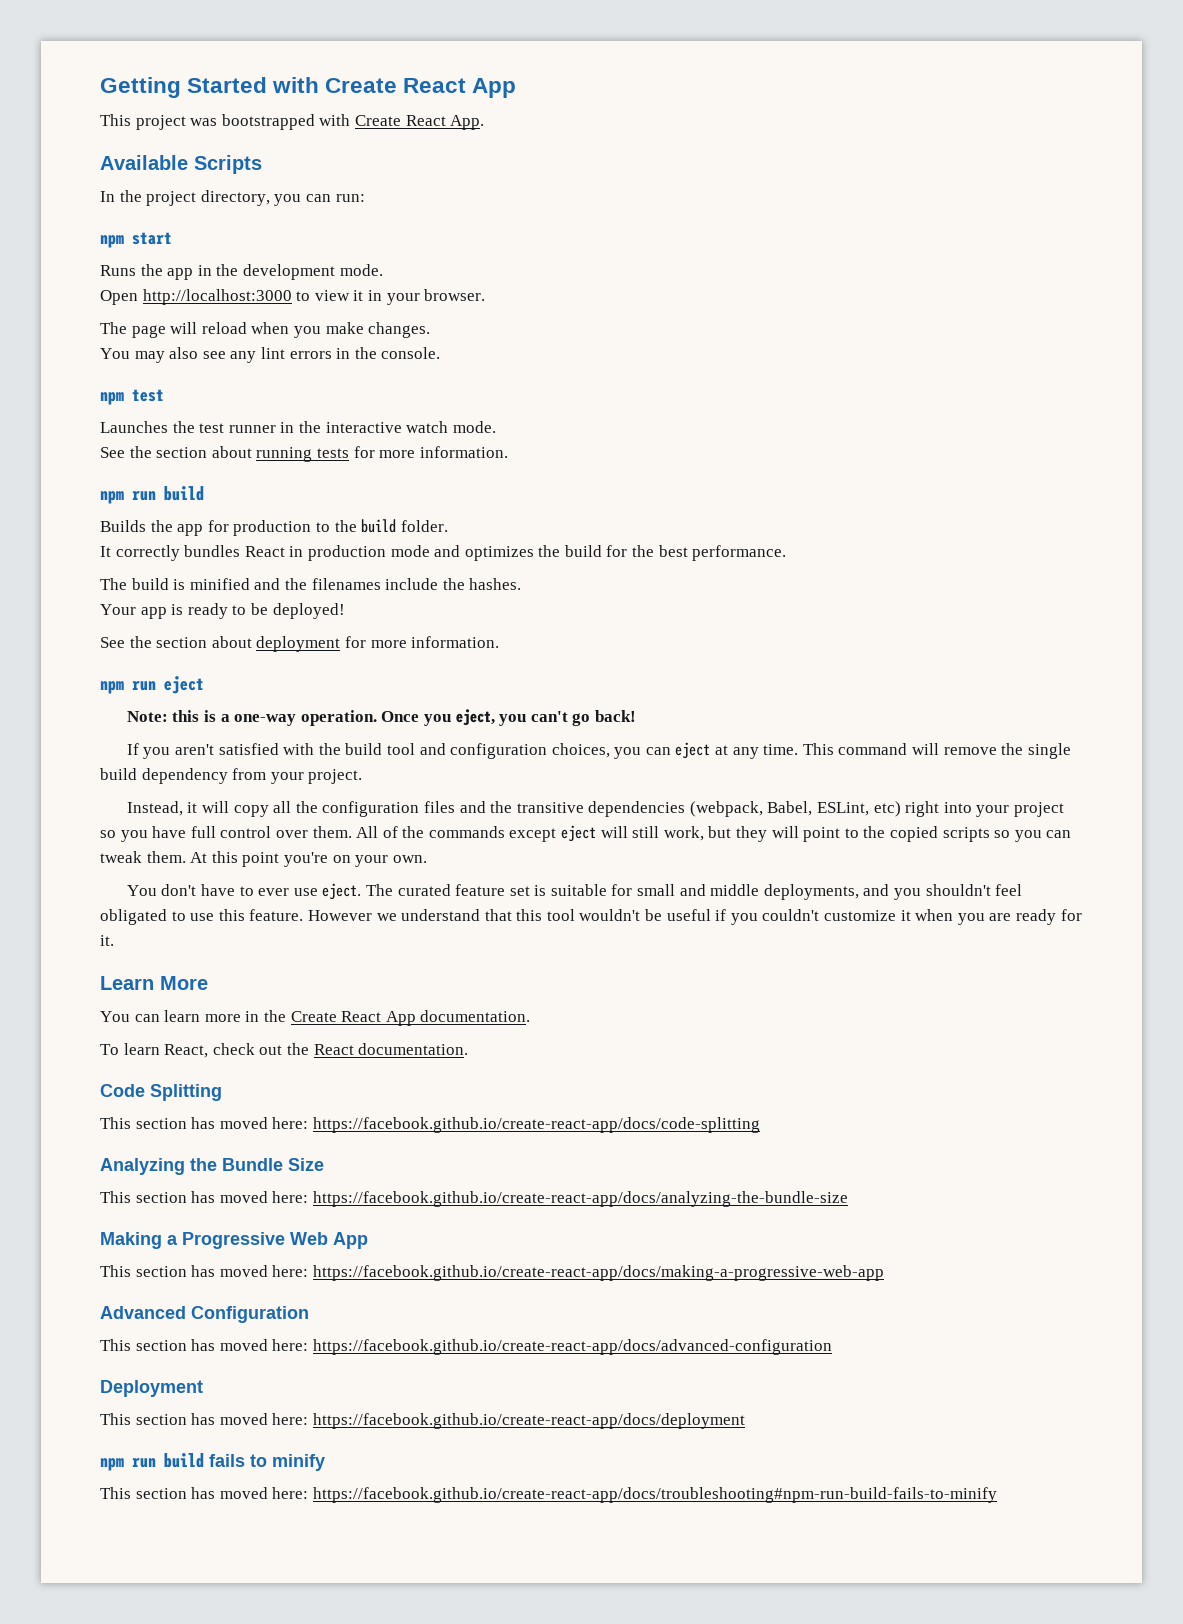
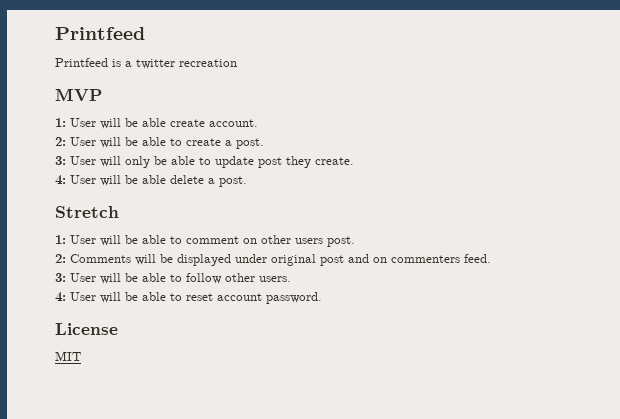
[100,77,517,98] [100,114,485,130] [100,155,262,174] [100,190,365,206] [100,232,172,248] [100,264,383,280] [100,289,486,305] [100,322,431,338] [100,347,441,363] [100,389,164,405] [100,421,496,433] [100,446,508,462] [100,486,204,504] [100,519,448,536] [100,545,787,561] [100,578,522,590] [100,603,345,619] [100,636,500,652] [100,676,204,694] [126,709,636,726] [126,742,1071,759] [100,768,363,784] [126,801,1065,817] [100,825,1072,842] [100,851,427,867] [126,883,1023,900] [100,909,1082,925] [100,935,114,946] [100,976,208,990] [100,1010,531,1026] [100,1043,469,1058] [100,1084,222,1101] [100,1117,760,1133] [100,1158,324,1175] [100,1191,848,1207] [100,1232,368,1249] [100,1265,884,1281] [100,1306,309,1323] [100,1339,832,1355] [100,1380,203,1397] [100,1413,745,1429] [100,1453,325,1471] [100,1487,997,1503] Getting Started with Create React App // This project was bootstrapped with Create React App. // Available Scripts // In the project directory, you can run: // npm start // Runs the app in the development mode. // Open http://localhost:3000 to view it in your browser. // The page will reload when you make changes. // You may also see any lint errors in the console. // npm test // Launches the test runner in the interactive watch mode. // See the section about running tests for more information. // npm run build // Builds the app for production to the build folder. // It correctly bundles React in production mode and optimizes the build for the best performance. // The build is minified and the filenames include the hashes. // Your app is ready to be deployed! // See the section about deployment for more information. // npm run eject // Note: this is a one-way operation. Once you eject, you can't go back! // If you aren't satisfied with the build tool and configuration choices, you can eject at any time. This command will remove the single build dependency from your project. // Instead, it will copy all the configuration files and the transitive dependencies (webpack, Babel, ESLint, etc) right into your project so you have full control over them. All of the commands except eject will still work, but they will point to the copied scripts so you can tweak them. At this point you're on your own. // You don't have to ever use eject. The curated feature set is suitable for small and middle deployments, and you shouldn't feel obligated to use this feature. However we understand that this tool wouldn't be useful if you couldn't customize it when you are ready for it. // Learn More // You can learn more in the Create React App documentation. // To learn React, check out the React documentation. // Code Splitting // This section has moved here: https://facebook.github.io/create-react-app/docs/code-splitting // Analyzing the Bundle Size // This section has moved here: https://facebook.github.io/create-react-app/docs/analyzing-the-bundle-size // Making a Progressive Web App // This section has moved here: https://facebook.github.io/create-react-app/docs/making-a-progressive-web-app // Advanced Configuration // This section has moved here: https://facebook.github.io/create-react-app/docs/advanced-configuration // Deployment // This section has moved here: https://facebook.github.io/create-react-app/docs/deployment // npm run build fails to minify // This section has moved here: https://facebook.github.io/create-react-app/docs/troubleshooting#npm-run-build-fails-to-minify -> [55,27,145,40] [55,58,237,69] [55,88,102,101] [55,118,258,129] [55,137,264,149] [55,156,354,168] [55,175,247,187] [55,206,119,218] [55,235,355,247] [55,254,491,266] [55,273,291,284] [55,292,322,304] [55,323,118,335] [55,351,81,361] Printfeed // Printfeed is a twitter recreation // MVP // 1: User will be able create account. // 2: User will be able to create a post. // 3: User will only be able to update post they create. // 4: User will be able delete a post. // Stretch // 1: User will be able to comment on other users post. // 2: Comments will be displayed under original post and on commenters feed. // 3: User will be able to follow other users. // 4: User will be able to reset account password. // License // MIT

